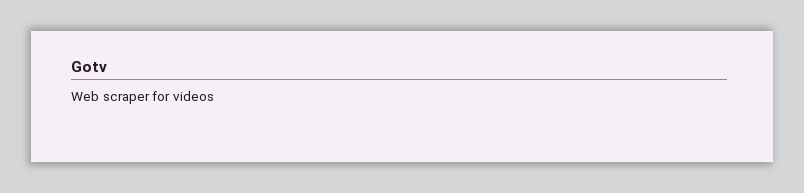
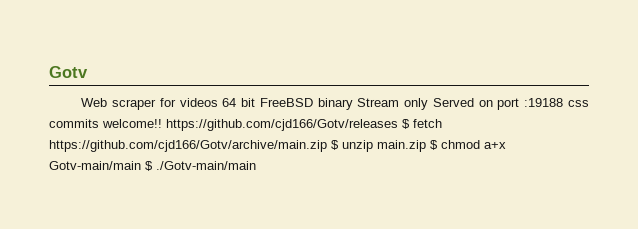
(214, 96) none -> [222,98,589,110] [49,119,442,131] [49,140,506,152] [49,161,256,171] 64 bit FreeBSD binary Stream only Served on port :19188 css commits welcome!! https://github.com/cjd166/Gotv/releases $ fetch https://github.com/cjd166/Gotv/archive/main.zip $ unzip main.zip $ chmod a+x Gotv-main/main $ ./Gotv-main/main

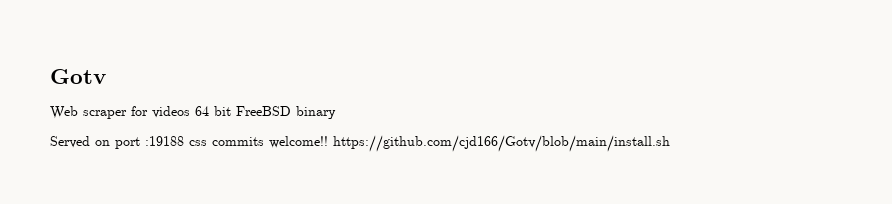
[357,98,429,110] Stream only -> (336, 112) //
[166,119,442,131] [49,140,506,152] [49,161,256,171] https://github.com/cjd166/Gotv/releases $ fetch https://github.com/cjd166/Gotv/archive/main.zip $ unzip main.zip $ chmod a+x Gotv-main/main $ ./Gotv-main/main -> [333,135,670,152] https://github.com/cjd166/Gotv/blob/main/install.sh

